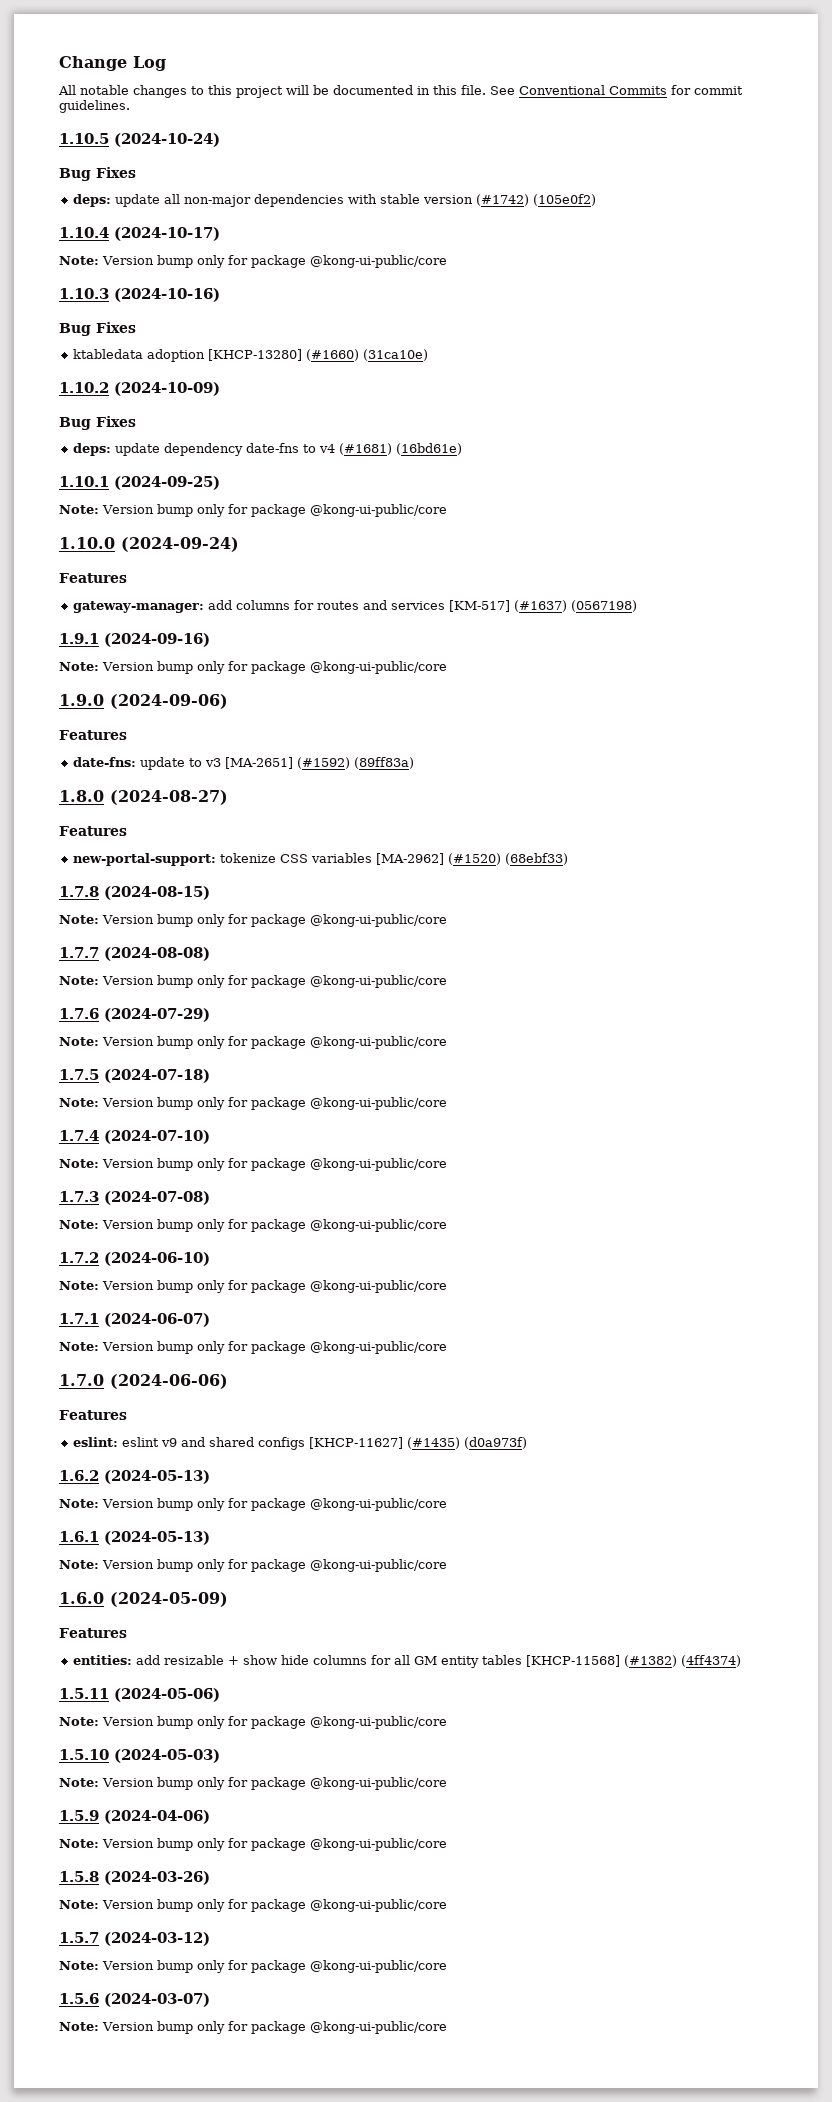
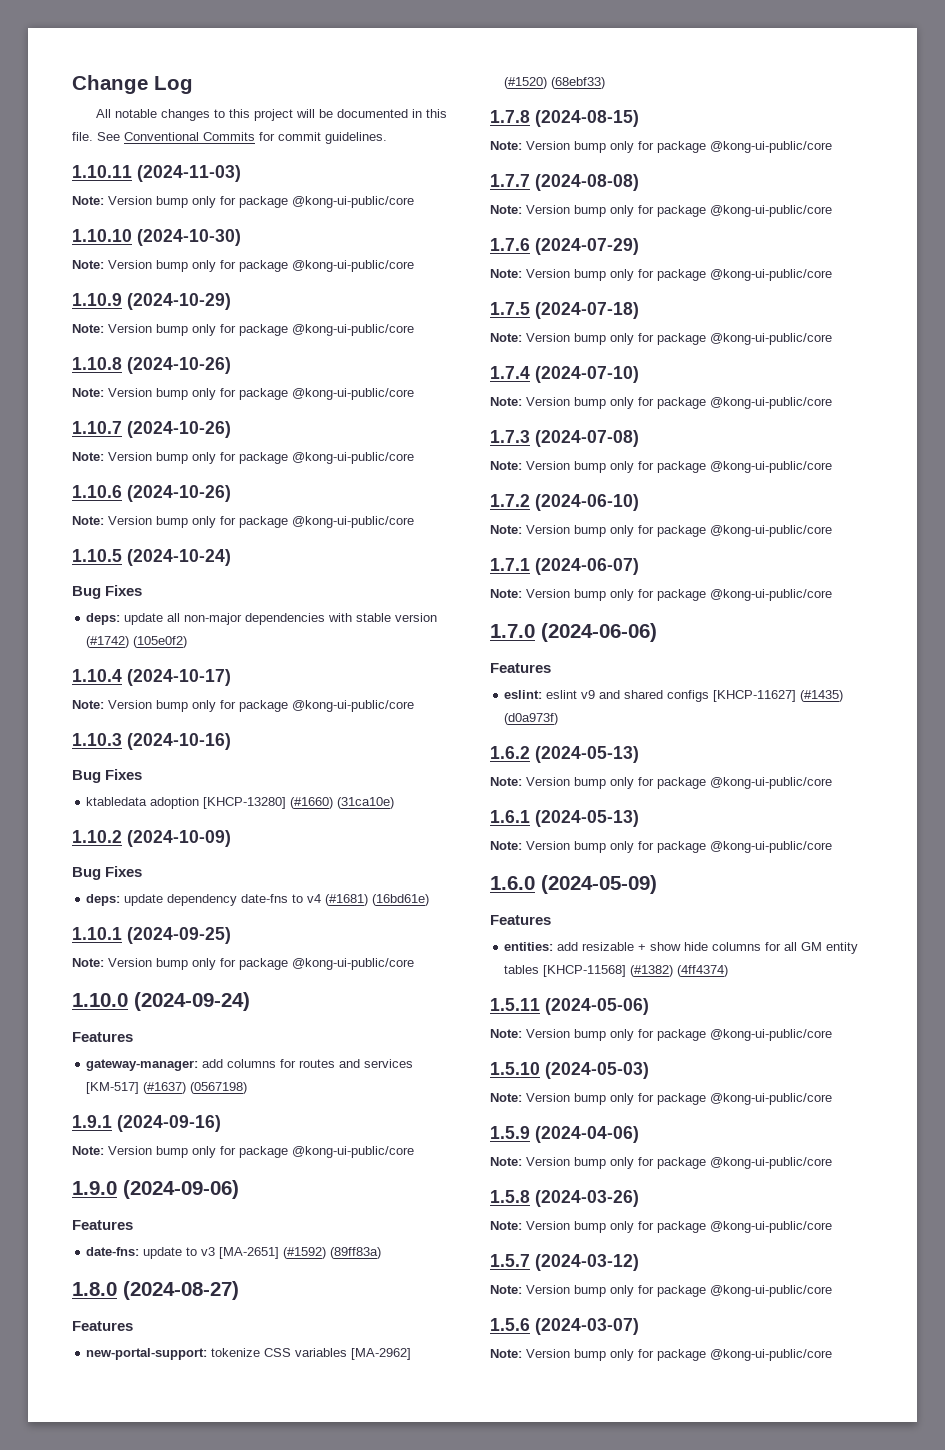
(130, 106) none -> [72,165,241,182] [72,196,414,208] [72,229,241,246] [72,260,414,272] [72,293,231,310] [72,324,414,336] [72,357,231,374] [72,388,414,400] [72,421,231,438] [72,452,414,464] [72,485,231,502] [72,516,414,528] // 1.10.11 (2024-11-03) // Note: Version bump only for package @kong-ui-public/core // 1.10.10 (2024-10-30) // Note: Version bump only for package @kong-ui-public/core // 1.10.9 (2024-10-29) // Note: Version bump only for package @kong-ui-public/core // 1.10.8 (2024-10-26) // Note: Version bump only for package @kong-ui-public/core // 1.10.7 (2024-10-26) // Note: Version bump only for package @kong-ui-public/core // 1.10.6 (2024-10-26) // Note: Version bump only for package @kong-ui-public/core

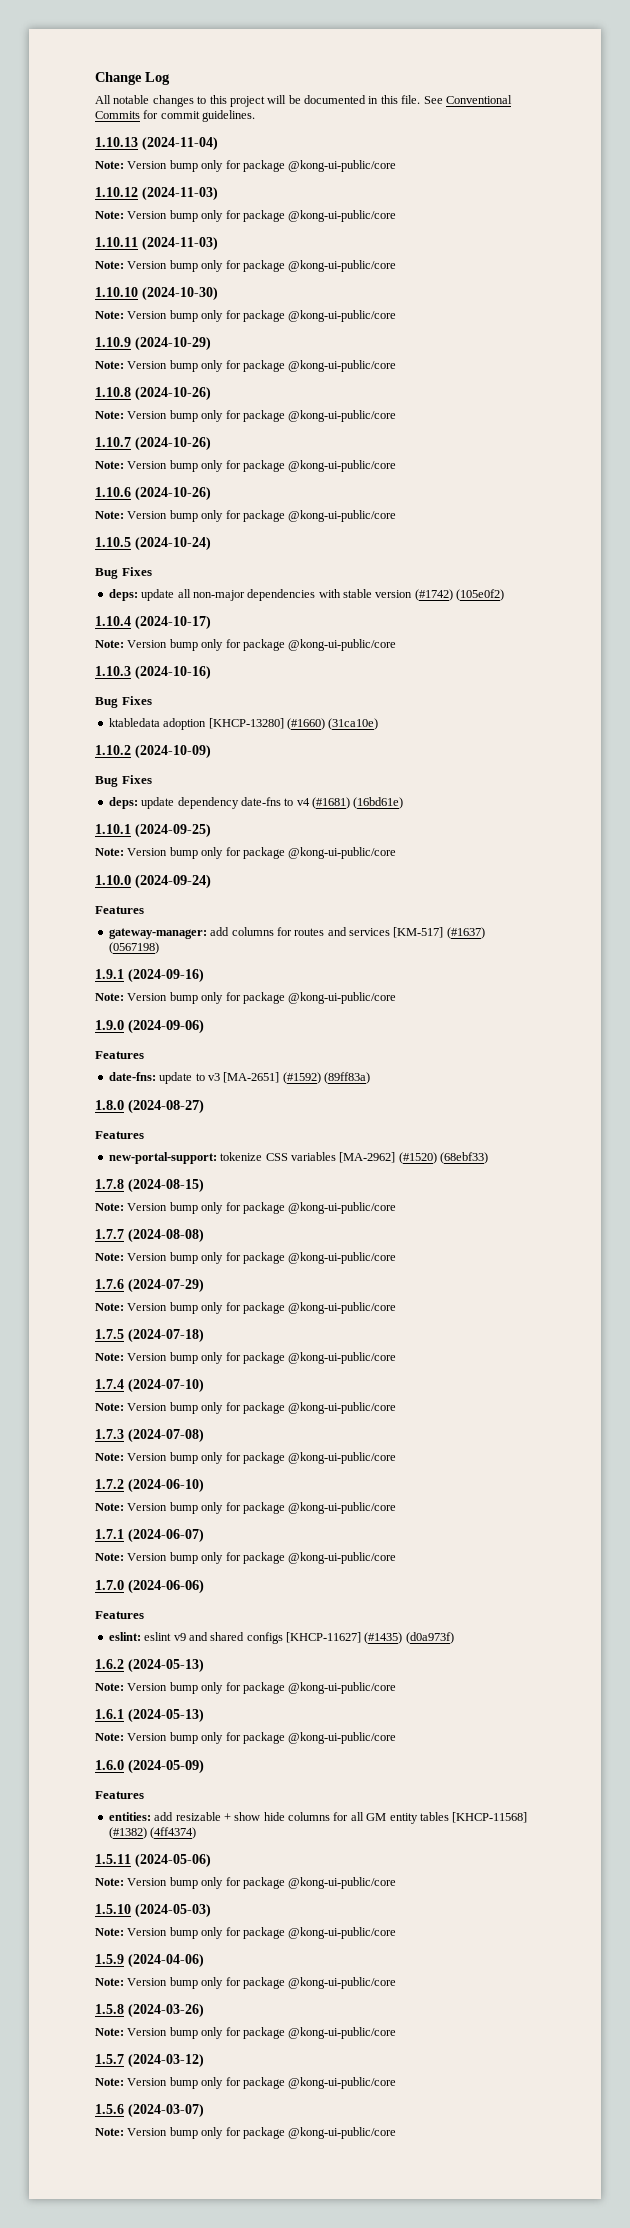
(387, 138) none -> [95,137,218,150] [95,160,397,172] [95,187,218,200] [95,210,397,222] // 1.10.13 (2024-11-04) // Note: Version bump only for package @kong-ui-public/core // 1.10.12 (2024-11-03) // Note: Version bump only for package @kong-ui-public/core

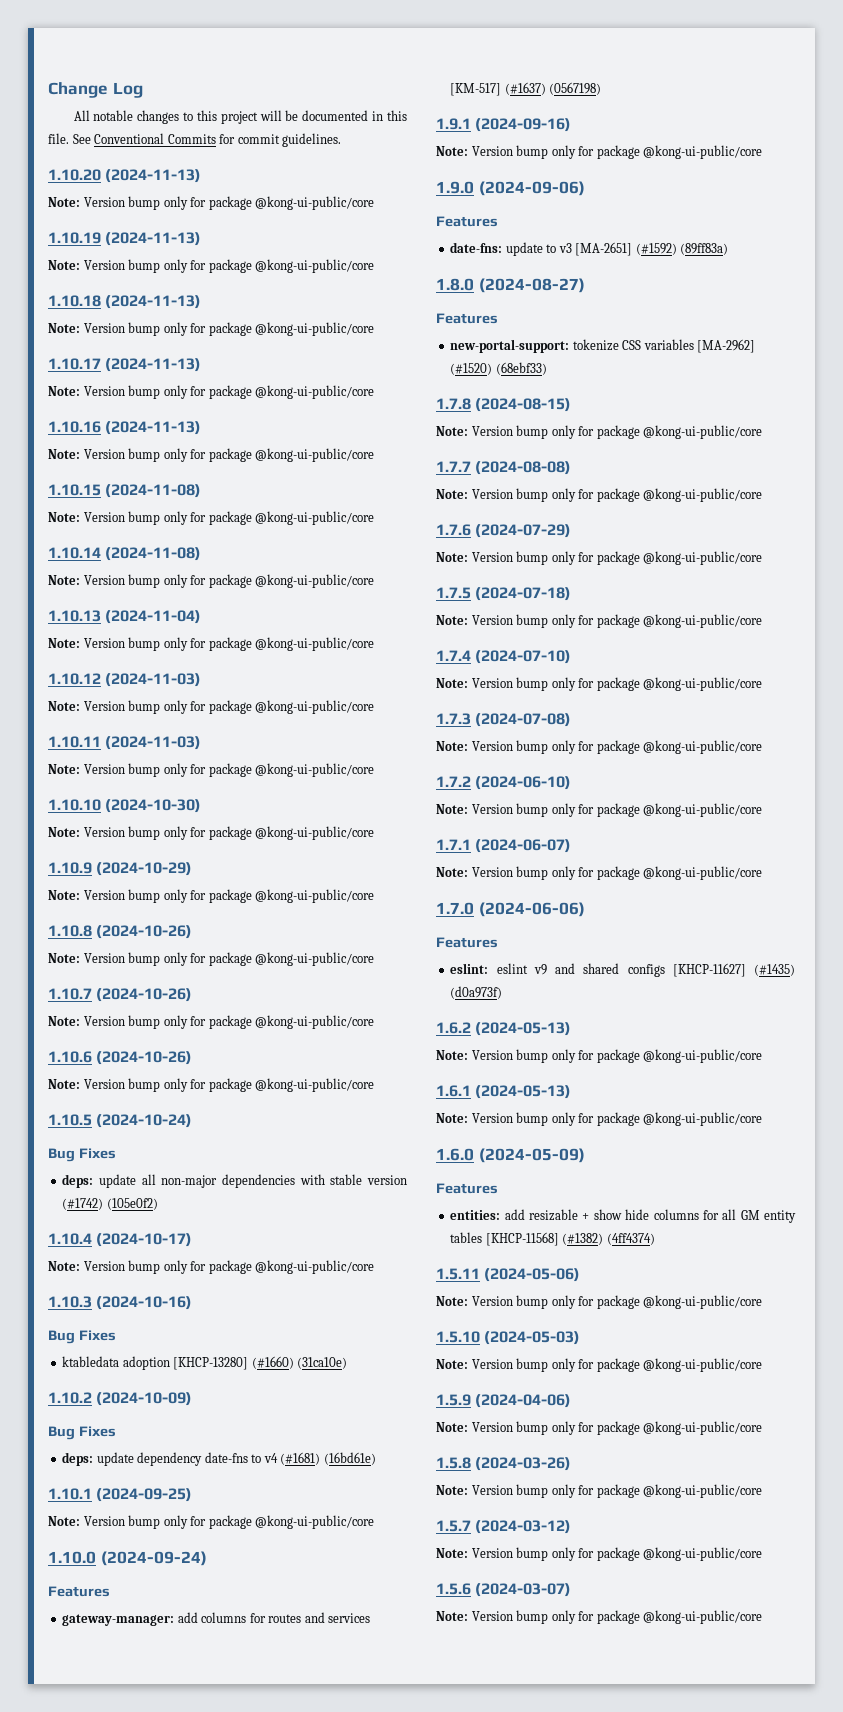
(256, 116) none -> [48,169,202,183] [48,196,375,210] [48,232,202,246] [48,259,375,273] [48,295,202,309] [48,322,375,336] [48,358,202,372] [48,385,375,399] [48,421,202,435] [48,448,375,462] [48,484,202,498] [48,511,375,525] [48,547,202,561] [48,574,375,588] // 1.10.20 (2024-11-13) // Note: Version bump only for package @kong-ui-public/core // 1.10.19 (2024-11-13) // Note: Version bump only for package @kong-ui-public/core // 1.10.18 (2024-11-13) // Note: Version bump only for package @kong-ui-public/core // 1.10.17 (2024-11-13) // Note: Version bump only for package @kong-ui-public/core // 1.10.16 (2024-11-13) // Note: Version bump only for package @kong-ui-public/core // 1.10.15 (2024-11-08) // Note: Version bump only for package @kong-ui-public/core // 1.10.14 (2024-11-08) // Note: Version bump only for package @kong-ui-public/core

